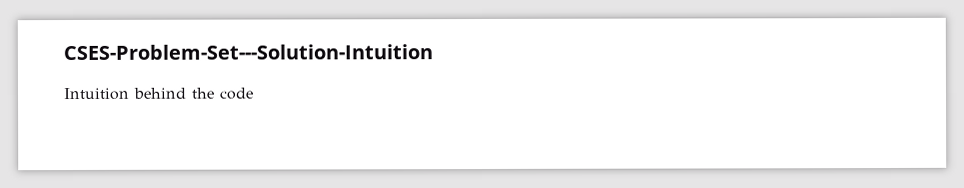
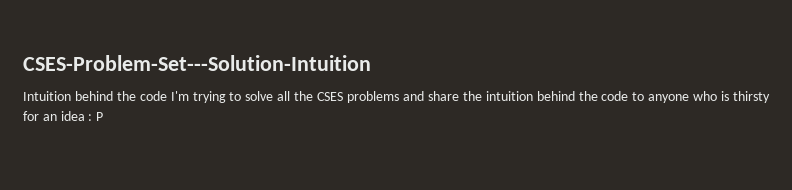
(254, 93) none -> [170,91,771,103] [23,111,104,121] I'm trying to solve all the CSES problems and share the intuition behind the code to anyone who is thirsty for an idea : P

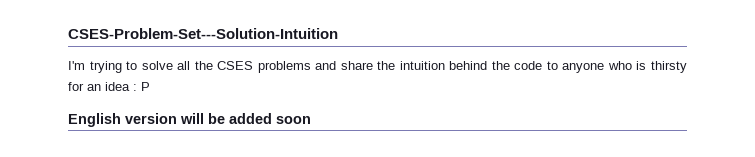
[23,91,167,101] Intuition behind the code -> (338, 33) none
(104, 116) none -> [68,113,311,127] // English version will be added soon

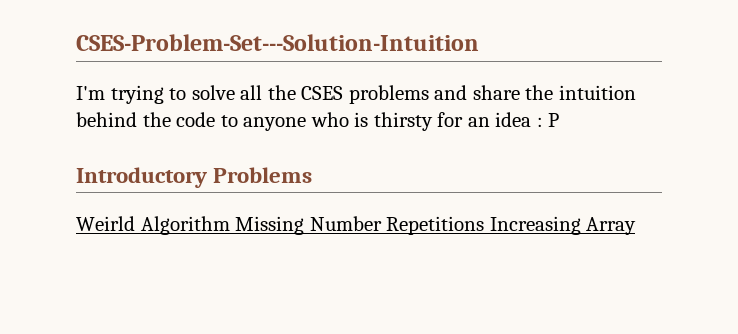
[68,113,311,127] English version will be added soon -> [76,167,313,188] [76,216,637,235] Introductory Problems // Weirld Algorithm Missing Number Repetitions Increasing Array

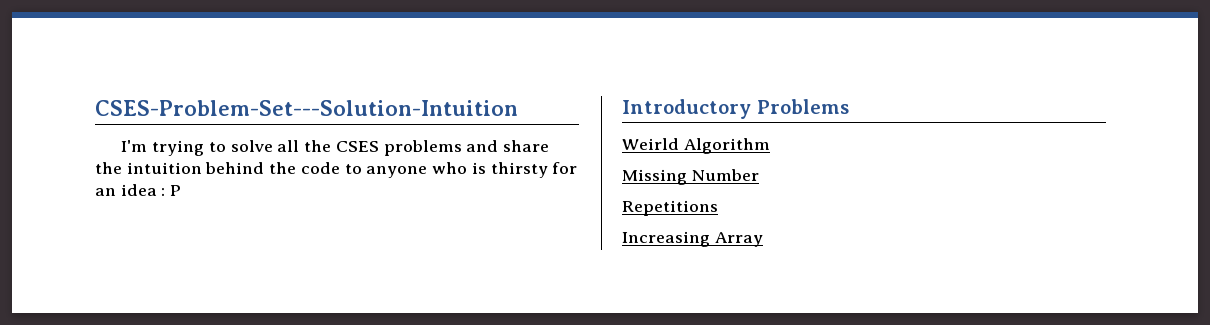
(230, 225) none -> (770, 146) //
(382, 223) none -> (759, 175) //
(485, 225) none -> (718, 208) //

